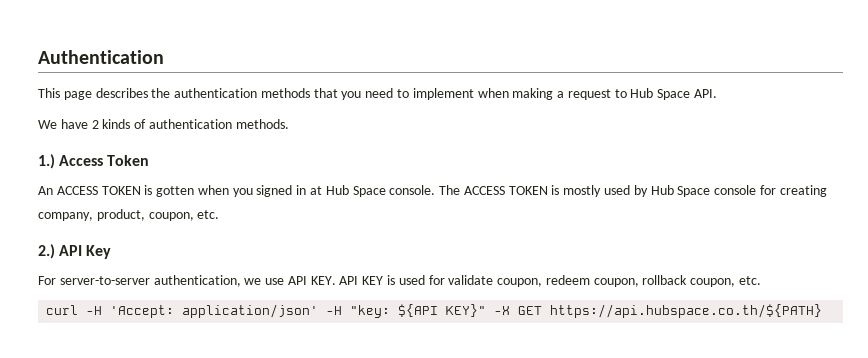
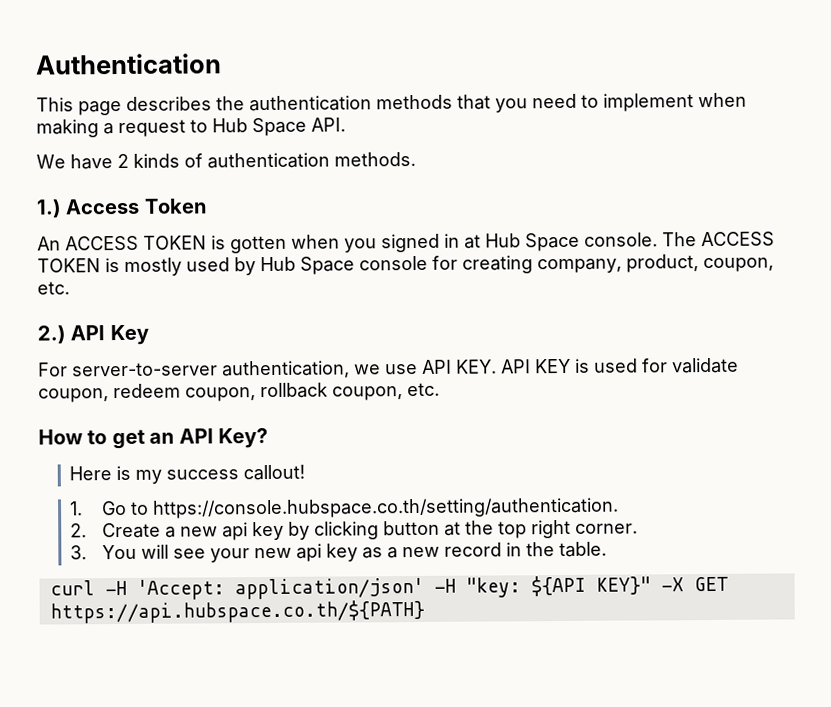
(762, 280) none -> [38,428,268,450] [69,464,306,484] [69,497,619,519] [70,519,638,541] [70,541,607,563] // How to get an API Key? // Here is my success callout! // 1. Go to https://console.hubspace.co.th/setting/authentication. // 2. Create a new api key by clicking button at the top right corner. // 3. You will see your new api key as a new record in the table.

